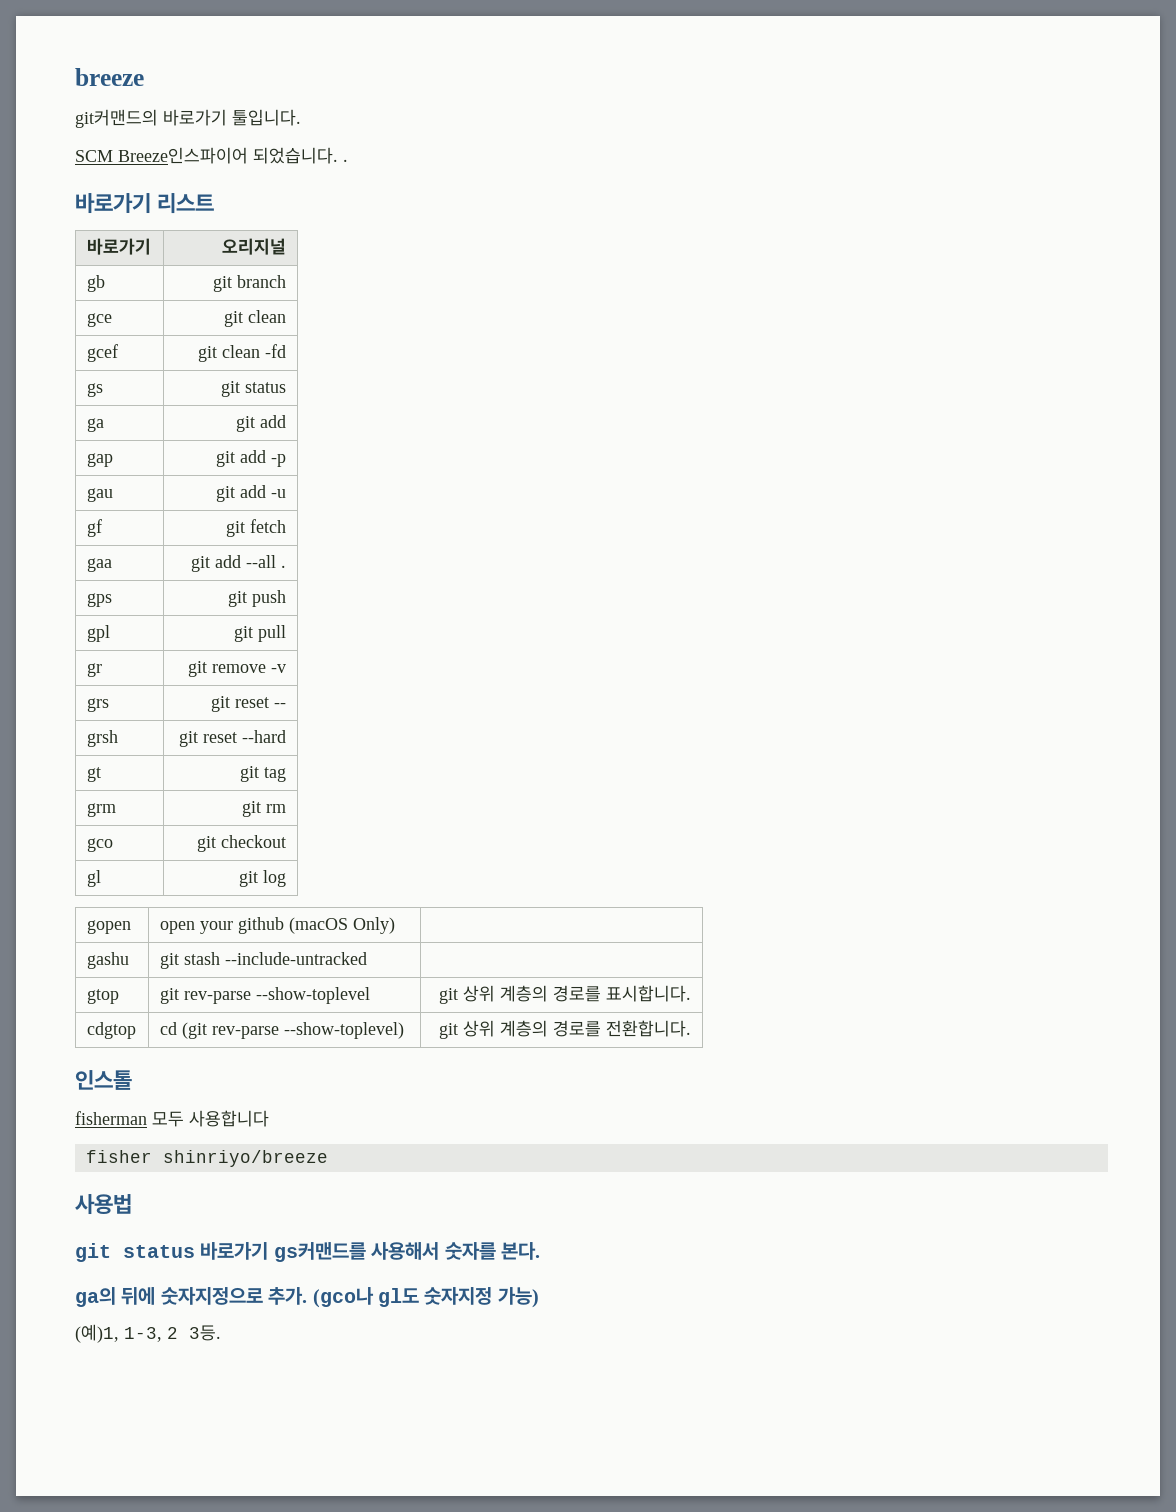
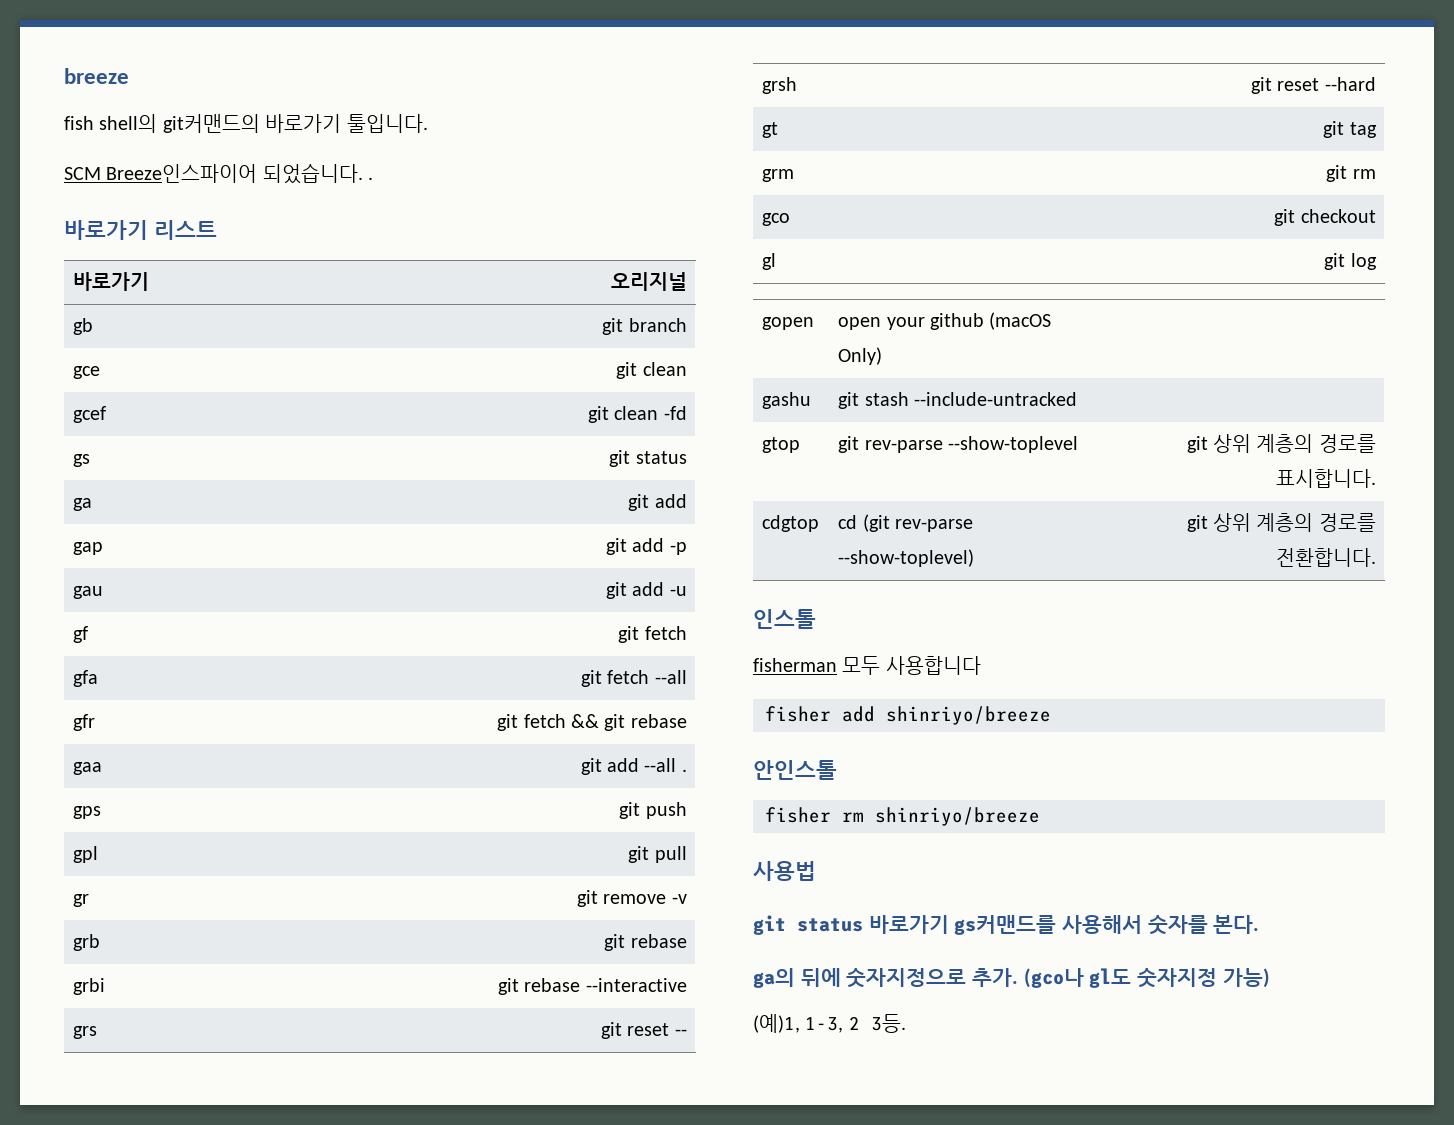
(144, 77) none -> [64,114,158,133] fish shell의
(287, 526) none -> [73,670,99,687] [581,670,687,687] [73,714,96,731] [497,714,687,731] // gfa | git fetch --all // gfr | git fetch && git rebase
(287, 668) none -> [73,934,101,951] [604,934,687,951] [73,978,106,995] [498,978,687,995] // grb | git rebase // grbi | git rebase --interactive
(152, 1156) none -> [842,706,1051,725] [753,760,837,780] [765,807,864,823] add shinriyo/breeze // 안인스톨 // fisher rm

